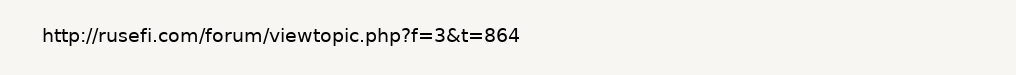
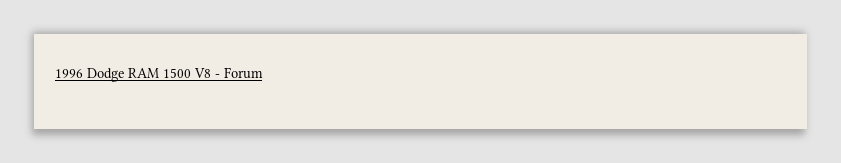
[42,28,520,46] http://rusefi.com/forum/viewtopic.php?f=3&t=864 -> [55,67,263,82] 1996 Dodge RAM 1500 V8 - Forum

